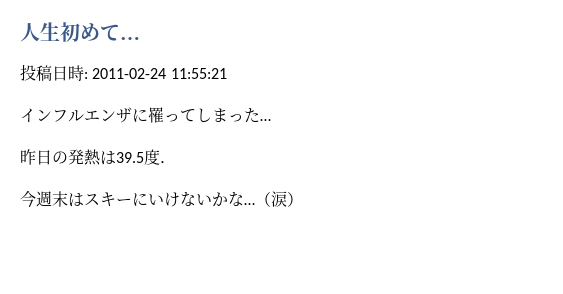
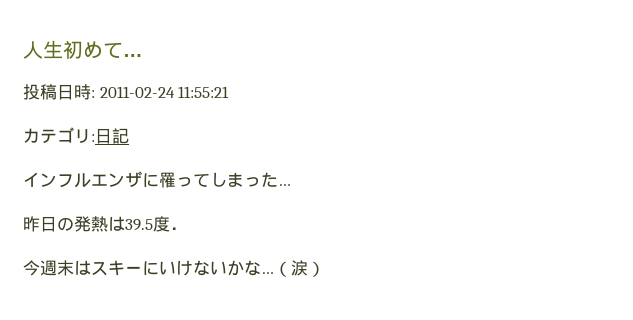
(227, 73) none -> [23,127,129,144] // カテゴリ:日記

